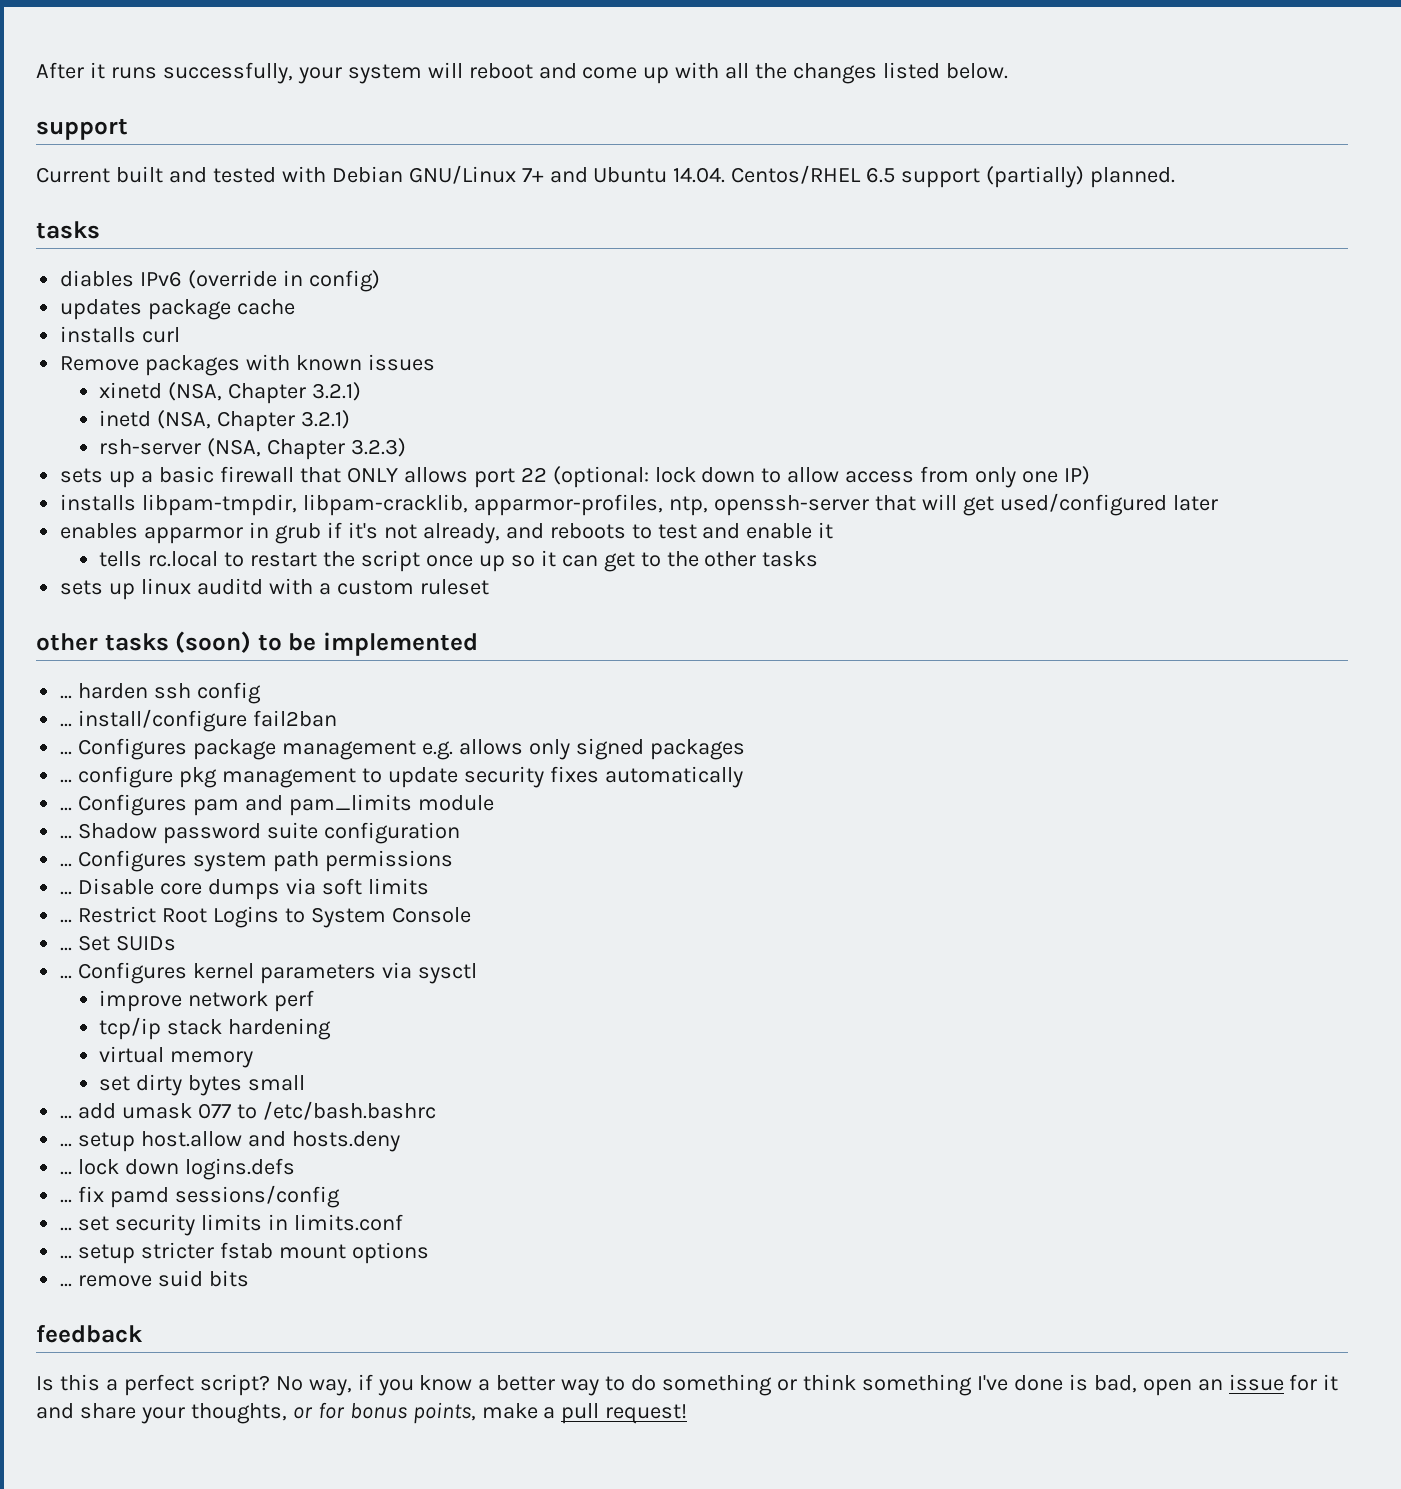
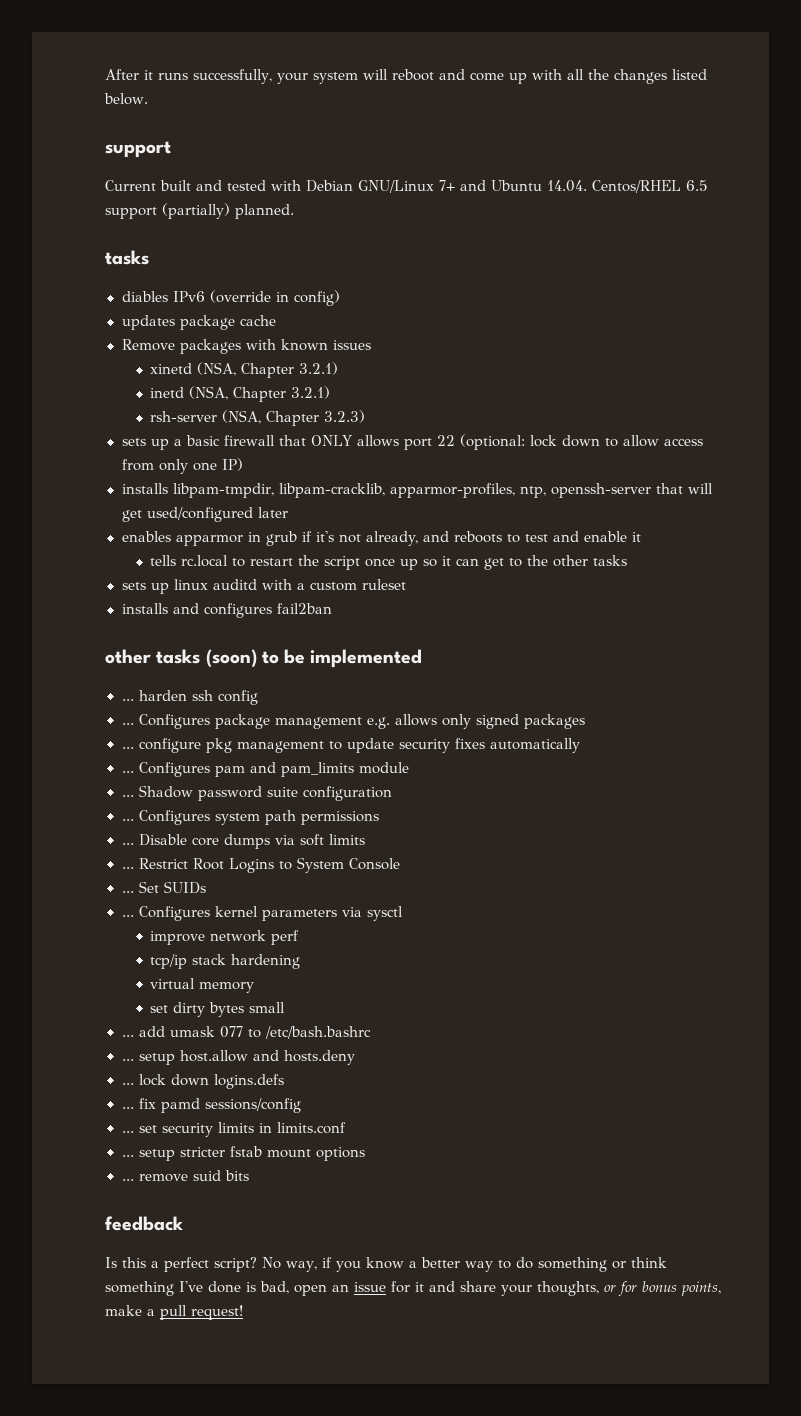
[60,326,181,343] // installs curl -> (276, 320) none
(489, 587) none -> [121,603,332,618] // installs and configures fail2ban
[60,709,338,732] // ... install/configure fail2ban -> (258, 697) none

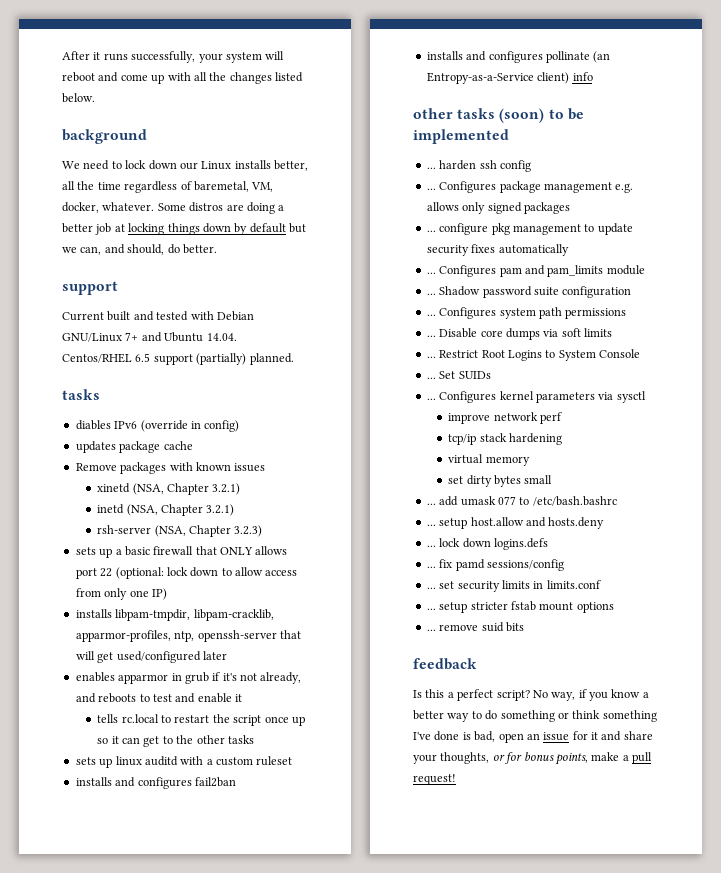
(148, 99) none -> [62,129,147,144] [62,160,308,171] [62,181,274,193] [62,202,285,214] [62,223,306,235] [62,244,217,255] // background // We need to lock down our Linux installs better, all the time regardless of baremetal, VM, docker, whatever. Some distros are doing a better job at locking things down by default but we can, and should, do better.
(332, 608) none -> [426,51,611,63] [426,72,593,84] // installs and configures pollinate (an Entropy-as-a-Service client) info

